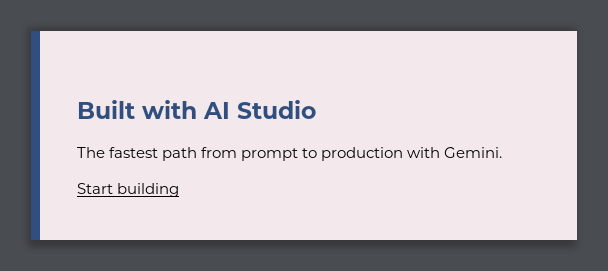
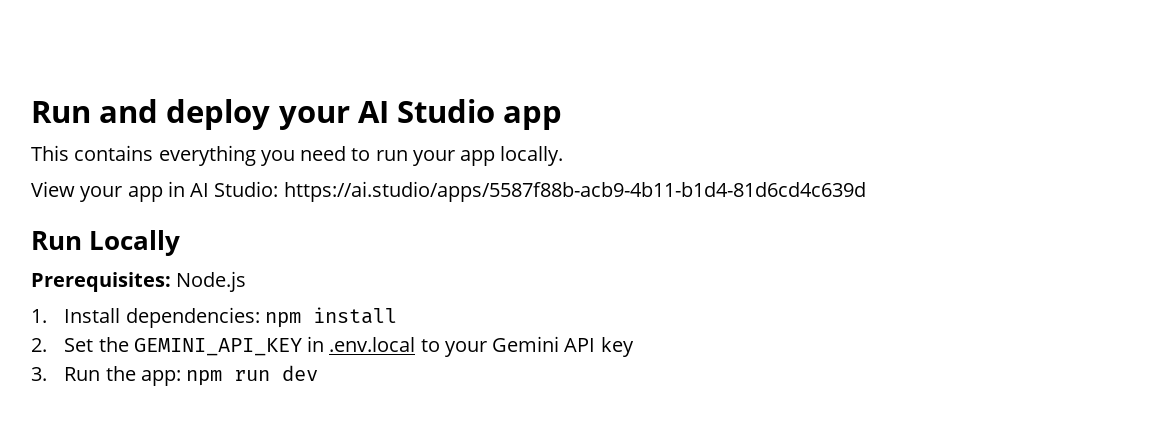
[77,100,316,119] [77,147,503,161] [77,183,180,197] Built with AI Studio // The fastest path from prompt to production with Gemini. // Start building -> [31,99,563,130] [31,145,564,166] [31,181,866,202] [31,230,181,256] [31,271,247,292] [31,307,397,328] [31,336,634,357] [31,365,319,386] Run and deploy your AI Studio app // This contains everything you need to run your app locally. // View your app in AI Studio: https://ai.studio/apps/5587f88b-acb9-4b11-b1d4-81d6cd4c639d // Run Locally // Prerequisites: Node.js // 1. Install dependencies: npm install // 2. Set the GEMINI_API_KEY in .env.local to your Gemini API key // 3. Run the app: npm run dev

